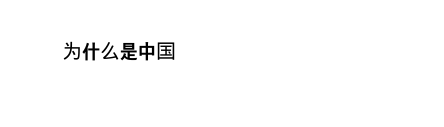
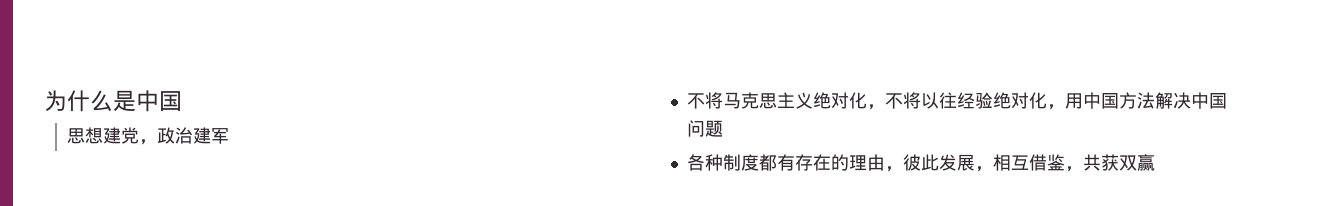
(176, 51) none -> [67,127,230,145] [686,92,1227,110] [686,120,723,137] [686,154,1155,172] // 思想建党，政治建军 // 不将马克思主义绝对化，不将以往经验绝对化，用中国方法解决中国问题 // 各种制度都有存在的理由，彼此发展，相互借鉴，共获双赢

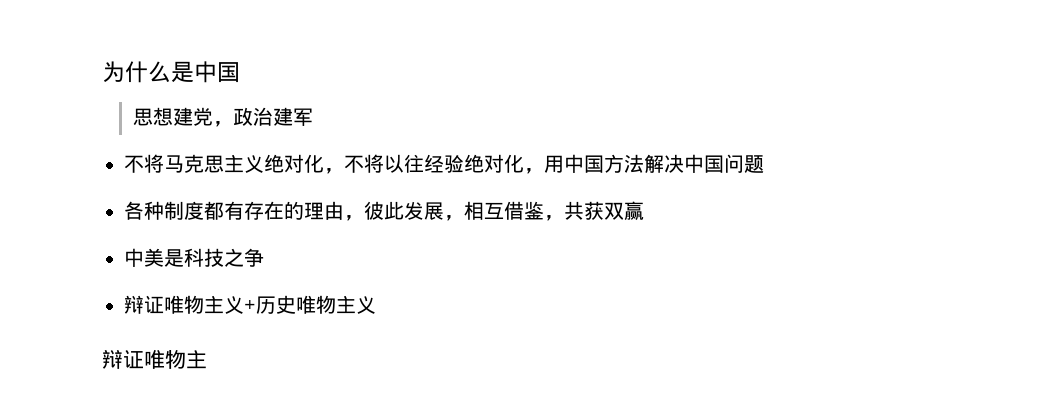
(1155, 162) none -> [124,248,264,267] [124,295,376,314] [102,349,207,369] // 中美是科技之争 // 辩证唯物主义+历史唯物主义 // 辩证唯物主

